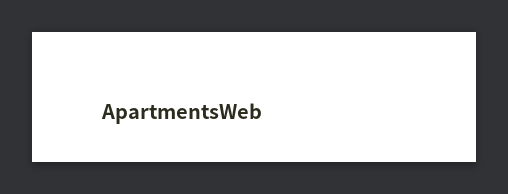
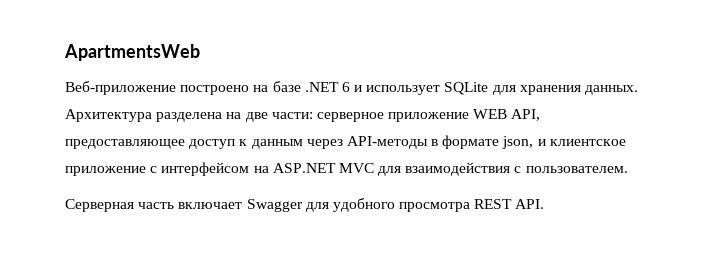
(262, 113) none -> [65,81,639,95] [65,109,541,122] [65,135,626,149] [65,162,628,176] [65,198,545,212] // Веб-приложение построено на базе .NET 6 и использует SQLite для хранения данных. Архитектура разделена на две части: серверное приложение WEB API, предоставляющее доступ к данным через API-методы в формате json, и клиентское приложение с интерфейсом на ASP.NET MVC для взаимодействия с пользователем. // Серверная часть включает Swagger для удобного просмотра REST API.

